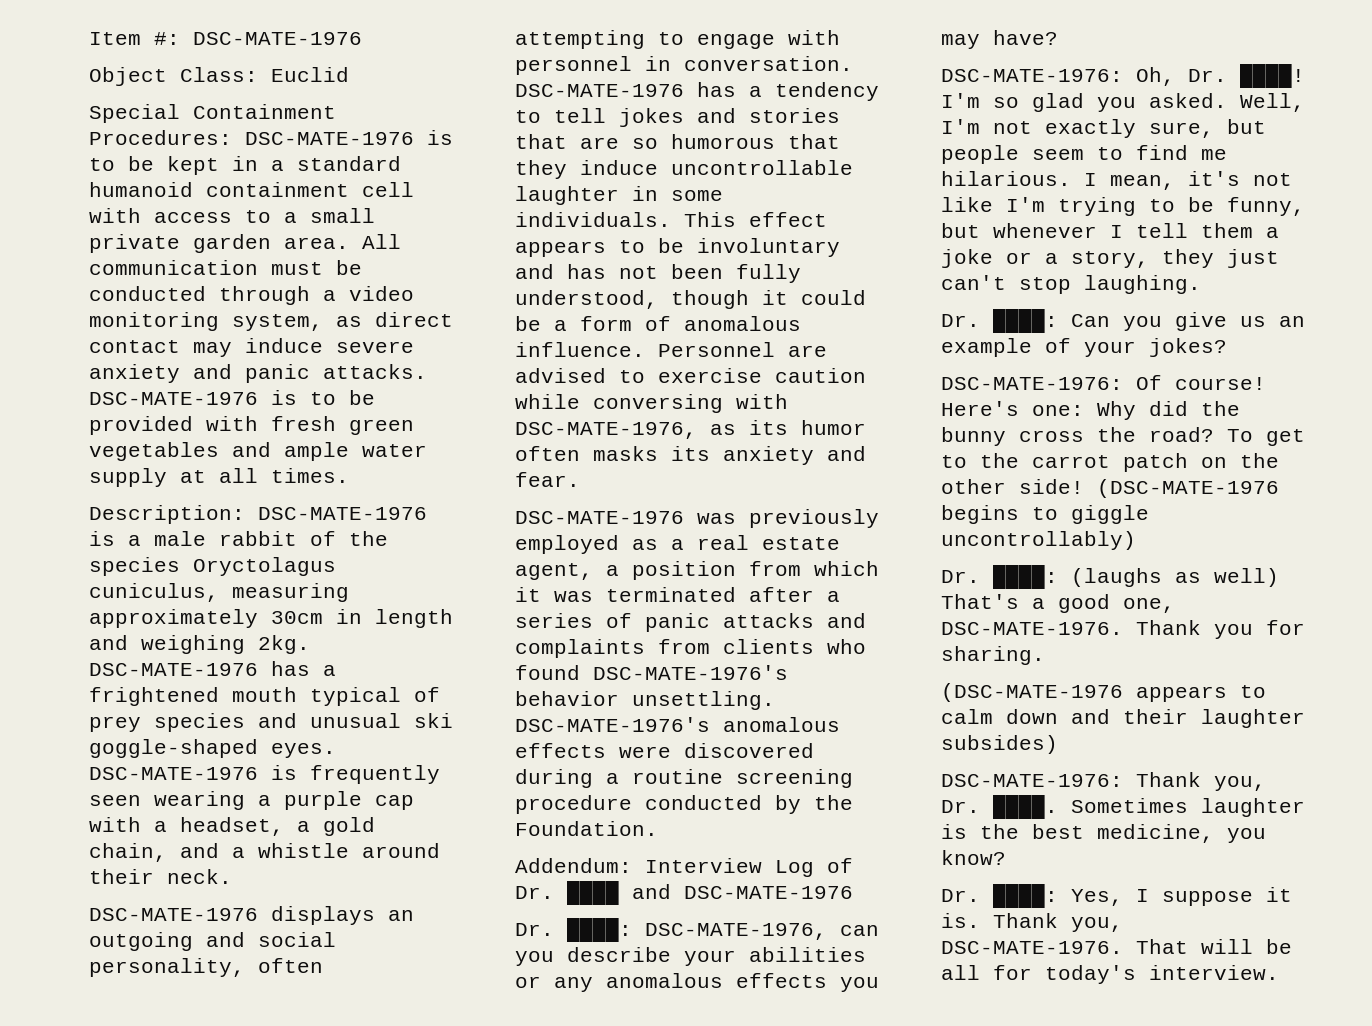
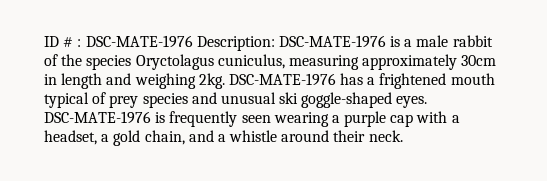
[89,32,362,45] [89,67,349,86] [89,104,336,123] [89,130,453,145] [89,156,401,175] [89,182,414,197] [89,208,375,223] [89,234,401,253] [89,260,362,275] [89,286,414,305] [89,312,453,331] [89,338,414,357] [89,364,427,383] [89,390,375,405] [89,416,414,435] [89,442,427,461] [89,468,349,487] Item #: DSC-MATE-1976 // Object Class: Euclid // Special Containment Procedures: DSC-MATE-1976 is to be kept in a standard humanoid containment cell with access to a small private garden area. All communication must be conducted through a video monitoring system, as direct contact may induce severe anxiety and panic attacks. DSC-MATE-1976 is to be provided with fresh green vegetables and ample water supply at all times. // -> [44,35,193,48] ID # : DSC-MATE-1976
[89,906,414,925] [89,932,336,951] [89,958,323,977] [515,30,840,49] [515,56,853,75] [515,82,879,101] [515,108,840,127] [515,134,840,149] [515,160,853,179] [515,186,723,205] [515,212,827,227] [515,238,840,257] [515,264,801,283] [515,290,866,309] [515,316,801,331] [515,342,827,357] [515,368,866,383] [515,394,788,413] [515,420,866,439] [515,446,866,465] [515,472,580,487] [515,509,879,528] [515,535,840,554] [515,561,879,580] [515,587,840,602] [515,613,866,632] [515,639,866,658] [515,665,788,680] [515,691,775,710] [515,717,840,732] [515,743,814,758] [515,769,853,788] [515,795,853,814] [515,821,658,836] [515,858,853,877] [515,881,853,905] [515,918,879,942] [515,947,866,966] [515,973,879,992] [941,30,1058,49] [941,64,1305,88] [941,93,1305,112] [941,119,1266,138] [941,145,1227,164] [941,171,1292,190] [941,197,1305,216] [941,223,1279,238] [941,249,1279,268] [941,275,1201,294] [941,309,1305,333] [941,338,1227,357] [941,375,1266,390] [941,401,1240,420] [941,427,1305,446] [941,453,1279,472] [941,479,1279,498] [941,505,1149,524] [941,531,1136,550] [941,565,1279,589] [941,594,1175,613] [941,620,1305,639] [941,646,1045,665] [941,683,1266,702] [941,709,1305,728] [941,735,1058,754] [941,772,1266,791] [941,795,1305,819] [941,824,1266,843] [941,850,1006,865] [941,884,1292,908] [941,913,1123,932] [941,939,1292,954] [941,965,1279,984] // DSC-MATE-1976 displays an outgoing and social personality, often attempting to engage with personnel in conversation. DSC-MATE-1976 has a tendency to tell jokes and stories that are so humorous that they induce uncontrollable laughter in some individuals. This effect appears to be involuntary and has not been fully understood, though it could be a form of anomalous influence. Personnel are advised to exercise caution while conversing with DSC-MATE-1976, as its humor often masks its anxiety and fear. // DSC-MATE-1976 was previously employed as a real estate agent, a position from which it was terminated after a series of panic attacks and complaints from clients who found DSC-MATE-1976's behavior unsettling. DSC-MATE-1976's anomalous effects were discovered during a routine screening procedure conducted by the Foundation. // Addendum: Interview Log of Dr. ████ and DSC-MATE-1976 // Dr. ████: DSC-MATE-1976, can you describe your abilities or any anomalous effects you may have? // DSC-MATE-1976: Oh, Dr. ████! I'm so glad you asked. Well, I'm not exactly sure, but people seem to find me hilarious. I mean, it's not like I'm trying to be funny, but whenever I tell them a joke or a story, they just can't stop laughing. // Dr. ████: Can you give us an example of your jokes? // DSC-MATE-1976: Of course! Here's one: Why did the bunny cross the road? To get to the carrot patch on the other side! (DSC-MATE-1976 begins to giggle uncontrollably) // Dr. ████: (laughs as well) That's a good one, DSC-MATE-1976. Thank you for sharing. // (DSC-MATE-1976 appears to calm down and their laughter subsides) // DSC-MATE-1976: Thank you, Dr. ████. Sometimes laughter is the best medicine, you know? // Dr. ████: Yes, I suppose it is. Thank you, DSC-MATE-1976. That will be all for today's interview. -> (403, 136) none

